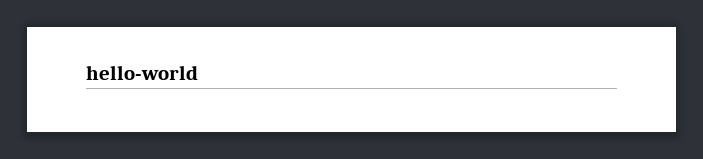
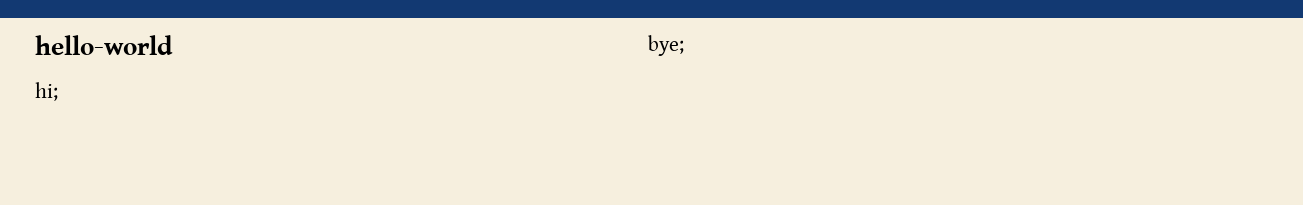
(198, 72) none -> [35,82,58,101] [648,35,684,56] // hi; // bye;

